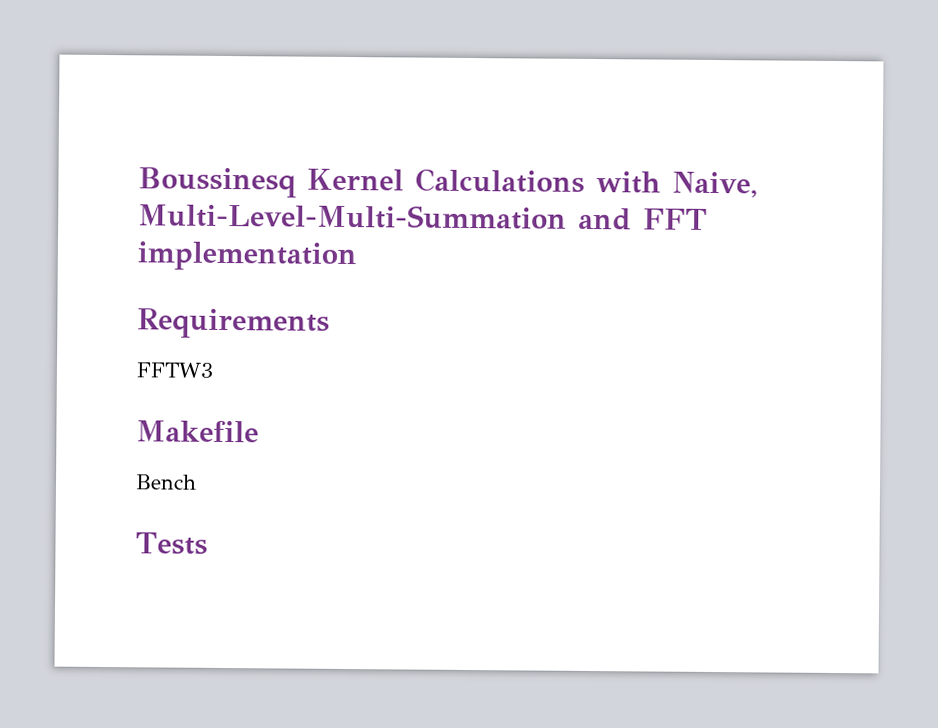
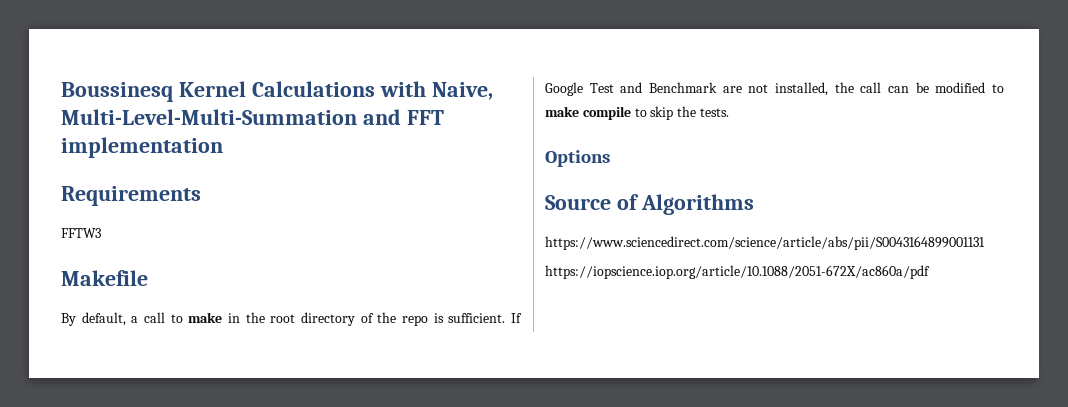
[135,474,197,490] [135,532,208,555] Bench // Tests -> [61,312,522,326] [545,82,1005,96] [545,106,729,120] [545,150,610,167] [545,194,754,215] [545,236,985,250] [545,265,930,279] By default, a call to make in the root directory of the repo is sufficient. If Google Test and Benchmark are not installed, the call can be modified to make compile to skip the tests. // Options // Source of Algorithms // https://www.sciencedirect.com/science/article/abs/pii/S0043164899001131 // https://iopscience.iop.org/article/10.1088/2051-672X/ac860a/pdf

